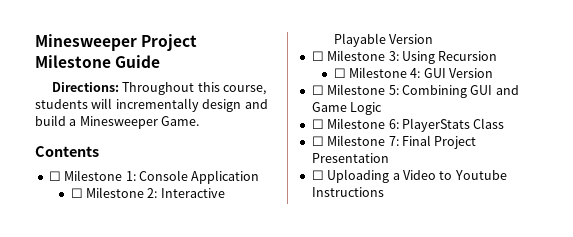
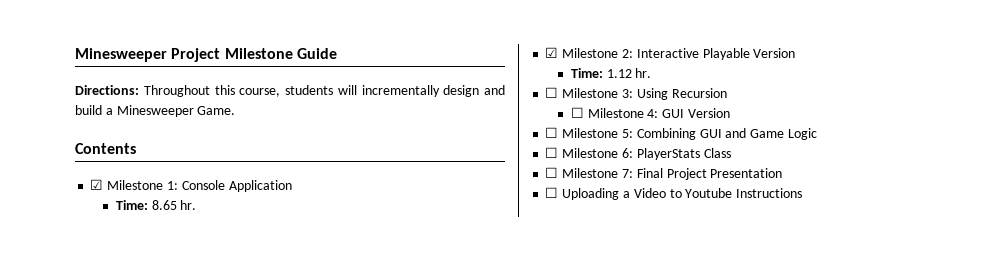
[48,171,61,181] ☐ -> [90,179,104,190] ☑
[70,188,83,198] ☐ -> [115,200,197,210] [545,47,559,58] Time: 8.65 hr. // ☑
(433, 39) none -> [570,68,652,78] // Time: 1.12 hr.

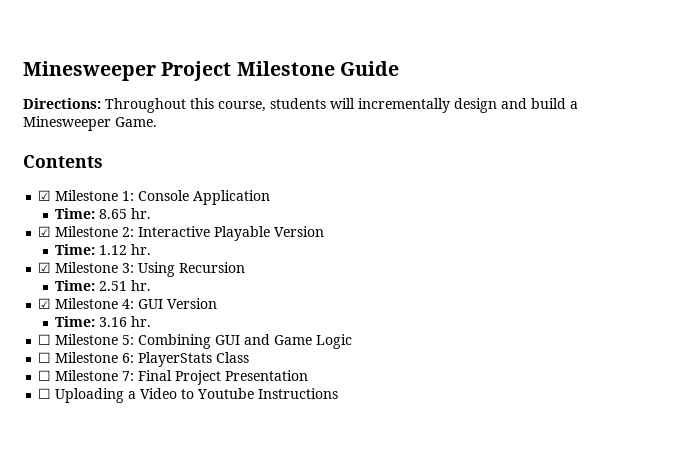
[545,87,559,98] ☐ -> [38,262,52,273] ☑
[570,107,584,118] ☐ -> [55,280,152,291] [38,298,52,309] Time: 2.51 hr. // ☑
(730, 113) none -> [55,316,152,327] // Time: 3.16 hr.

